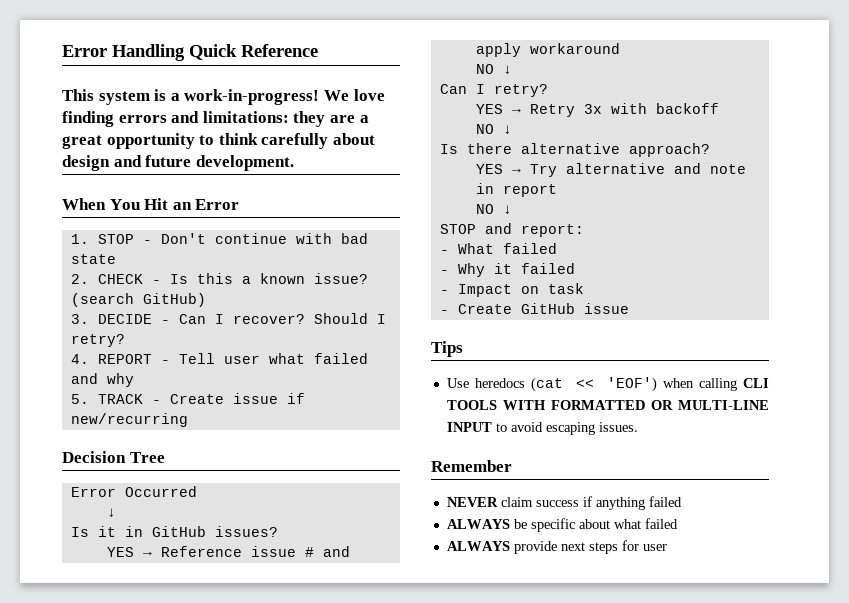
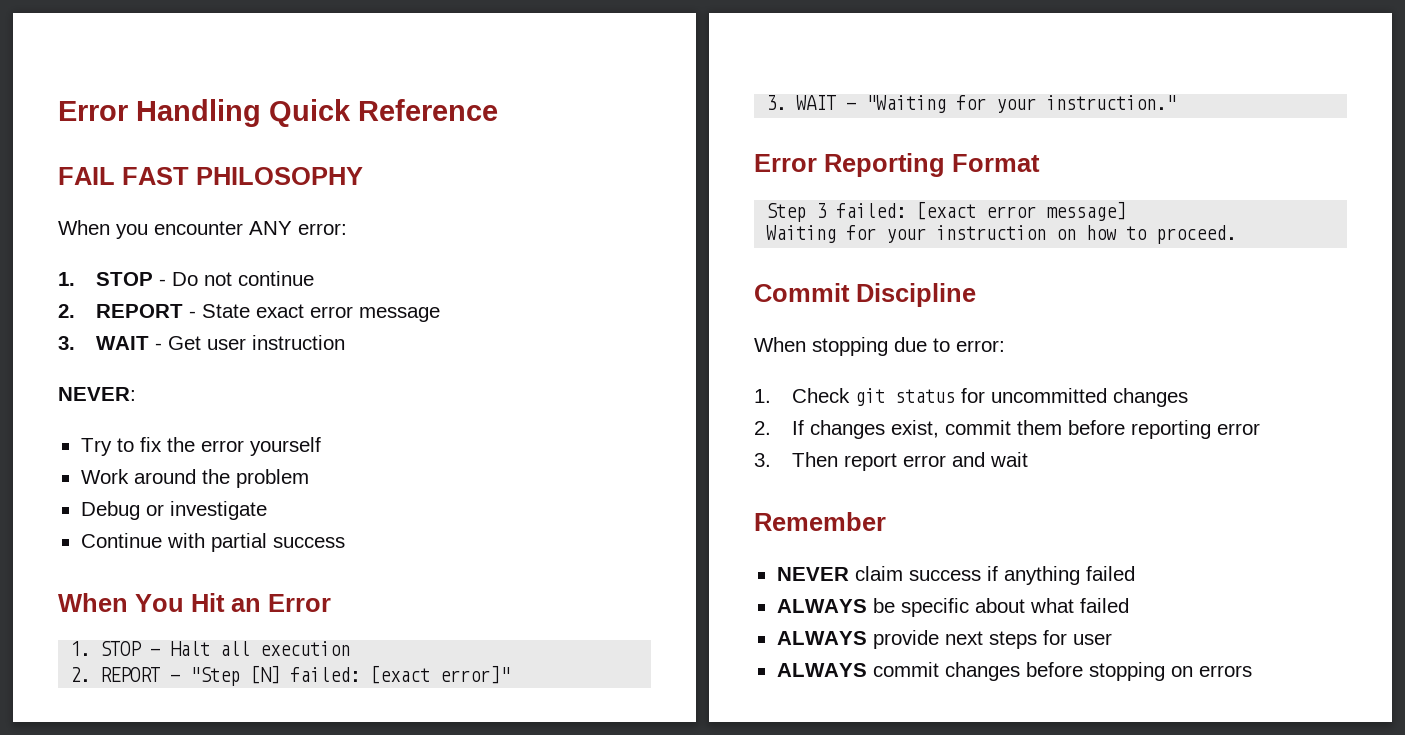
[62,89,385,105] [62,111,369,127] [62,133,375,149] [62,155,294,171] This system is a work-in-progress! We love finding errors and limitations: they are a great opportunity to think carefully about design and future development. -> [58,167,363,185] [58,220,347,239] [58,271,315,286] [58,304,441,322] [58,335,346,350] [58,387,136,401] [80,437,321,456] [80,469,309,488] [80,501,267,520] [80,533,345,552] FAIL FAST PHILOSOPHY // When you encounter ANY error: // 1. STOP - Do not continue // 2. REPORT - State exact error message // 3. WAIT - Get user instruction // NEVER: // Try to fix the error yourself // Work around the problem // Debug or investigate // Continue with partial success
[160,233,368,244] [70,254,116,264] [70,273,368,284] [70,293,206,307] [70,313,386,324] [70,334,125,347] [70,353,368,364] [70,373,134,387] [70,393,305,404] [70,413,188,427] [62,451,165,463] [70,486,197,497] [106,508,116,517] [70,526,278,537] [106,546,350,557] [475,43,620,57] [475,64,512,74] [439,84,548,97] [475,103,719,117] [475,124,512,134] [439,143,710,157] [475,163,746,177] [475,183,557,197] [475,204,512,214] [439,223,584,237] [439,243,557,254] [439,263,575,277] [439,283,584,297] [439,303,629,314] [431,341,463,357] [446,377,769,392] [446,400,769,410] [446,422,638,435] Don't continue with bad state // 2. CHECK - Is this a known issue? (search GitHub) // 3. DECIDE - Can I recover? Should I retry? // 4. REPORT - Tell user what failed and why // 5. TRACK - Create issue if new/recurring // Decision Tree // Error Occurred // ↓ // Is it in GitHub issues? // YES → Reference issue # and apply workaround // NO ↓ // Can I retry? // YES → Retry 3x with backoff // NO ↓ // Is there alternative approach? // YES → Try alternative and note in report // NO ↓ // STOP and report: // - What failed // - Why it failed // - Impact on task // - Create GitHub issue // Tips // Use heredocs (cat << 'EOF') when calling CLI TOOLS WITH FORMATTED OR MULTI-LINE INPUT to avoid escaping issues. -> [170,641,351,656] [70,665,511,686] [766,95,1177,113] [754,153,1040,177] [766,201,1127,222] [766,225,1237,244] [754,283,976,307] [754,337,1005,356] [754,388,1189,407] [754,420,1261,439] [754,452,1029,471] Halt all execution // 2. REPORT - "Step [N] failed: [exact error]" // 3. WAIT - "Waiting for your instruction." // Error Reporting Format // Step 3 failed: [exact error message] // Waiting for your instruction on how to proceed. // Commit Discipline // When stopping due to error: // 1. Check git status for uncommitted changes // 2. If changes exist, commit them before reporting error // 3. Then report error and wait
(667, 547) none -> [776,662,1252,681] // ALWAYS commit changes before stopping on errors

